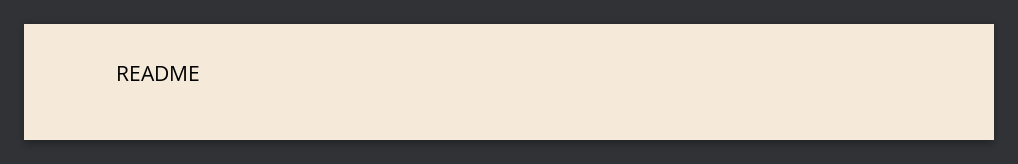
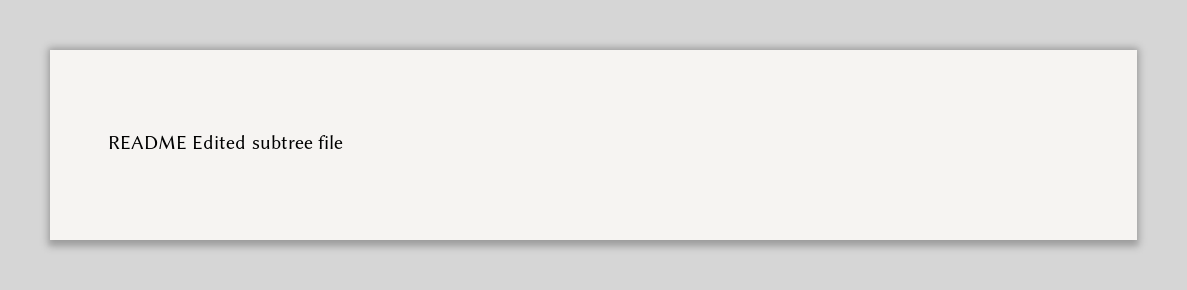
(200, 73) none -> [192,135,344,150] Edited subtree file

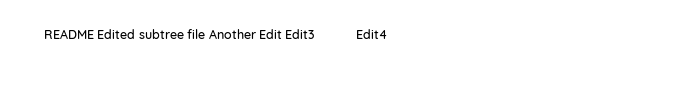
(344, 142) none -> [208,29,387,39] Another Edit Edit3 Edit4

